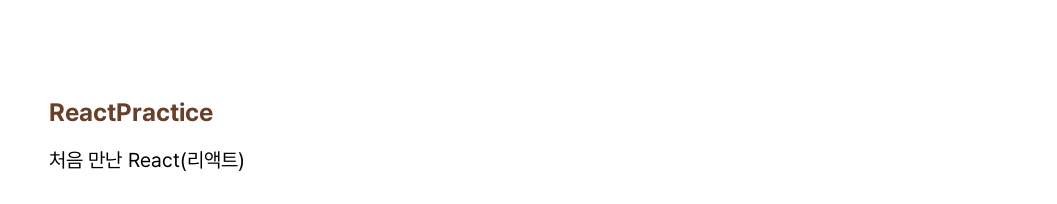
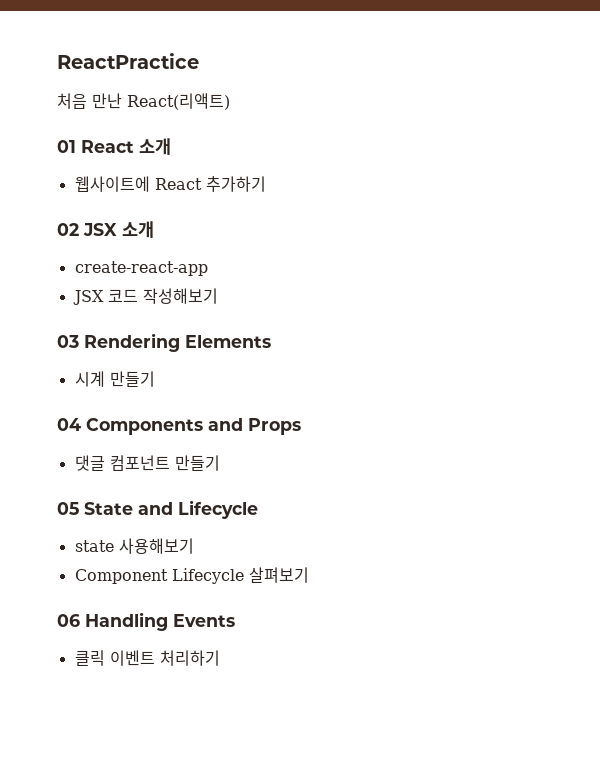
(245, 161) none -> [57,138,171,155] [74,176,266,192] [57,221,154,238] [74,261,208,276] [72,288,218,305] [57,333,271,352] [74,371,155,387] [57,418,301,435] [74,455,220,471] [57,500,258,519] [74,538,194,554] [74,567,309,584] [57,612,235,631] [74,650,220,666] // 01 React 소개 // 웹사이트에 React 추가하기 // 02 JSX 소개 // create-react-app // JSX 코드 작성해보기 // 03 Rendering Elements // 시계 만들기 // 04 Components and Props // 댓글 컴포넌트 만들기 // 05 State and Lifecycle // state 사용해보기 // Component Lifecycle 살펴보기 // 06 Handling Events // 클릭 이벤트 처리하기

